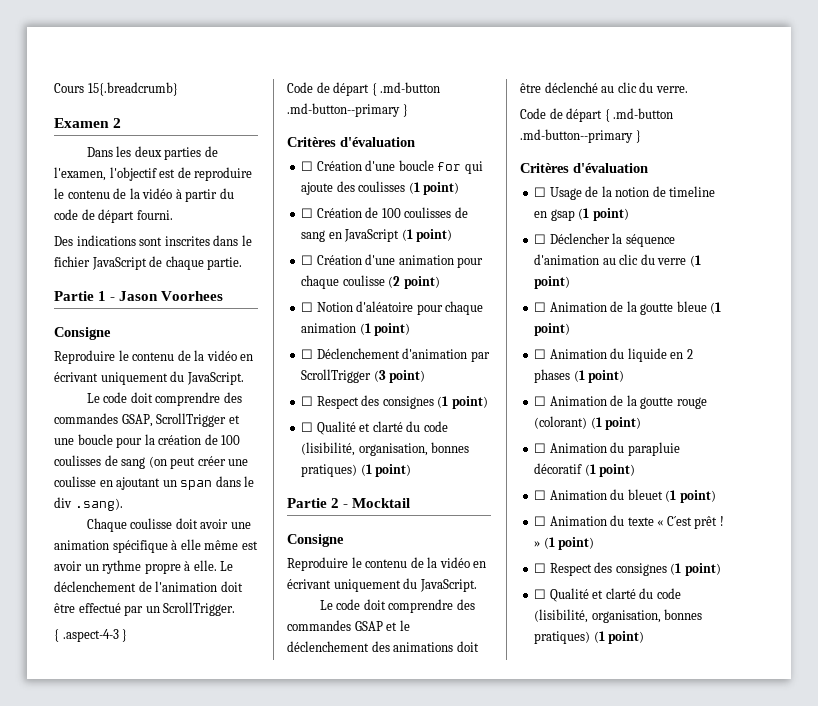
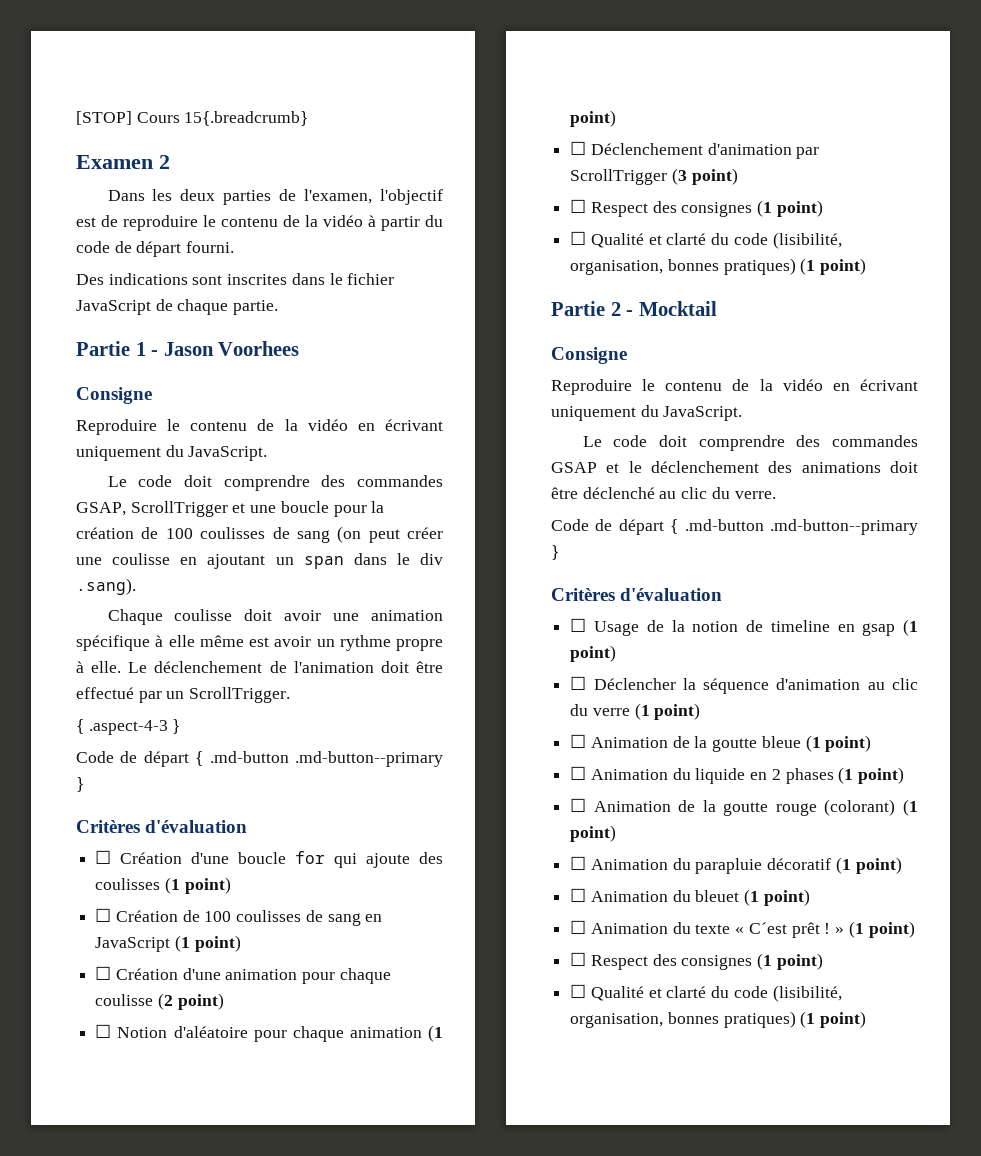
(54, 88) none -> [76,111,132,125] [STOP]

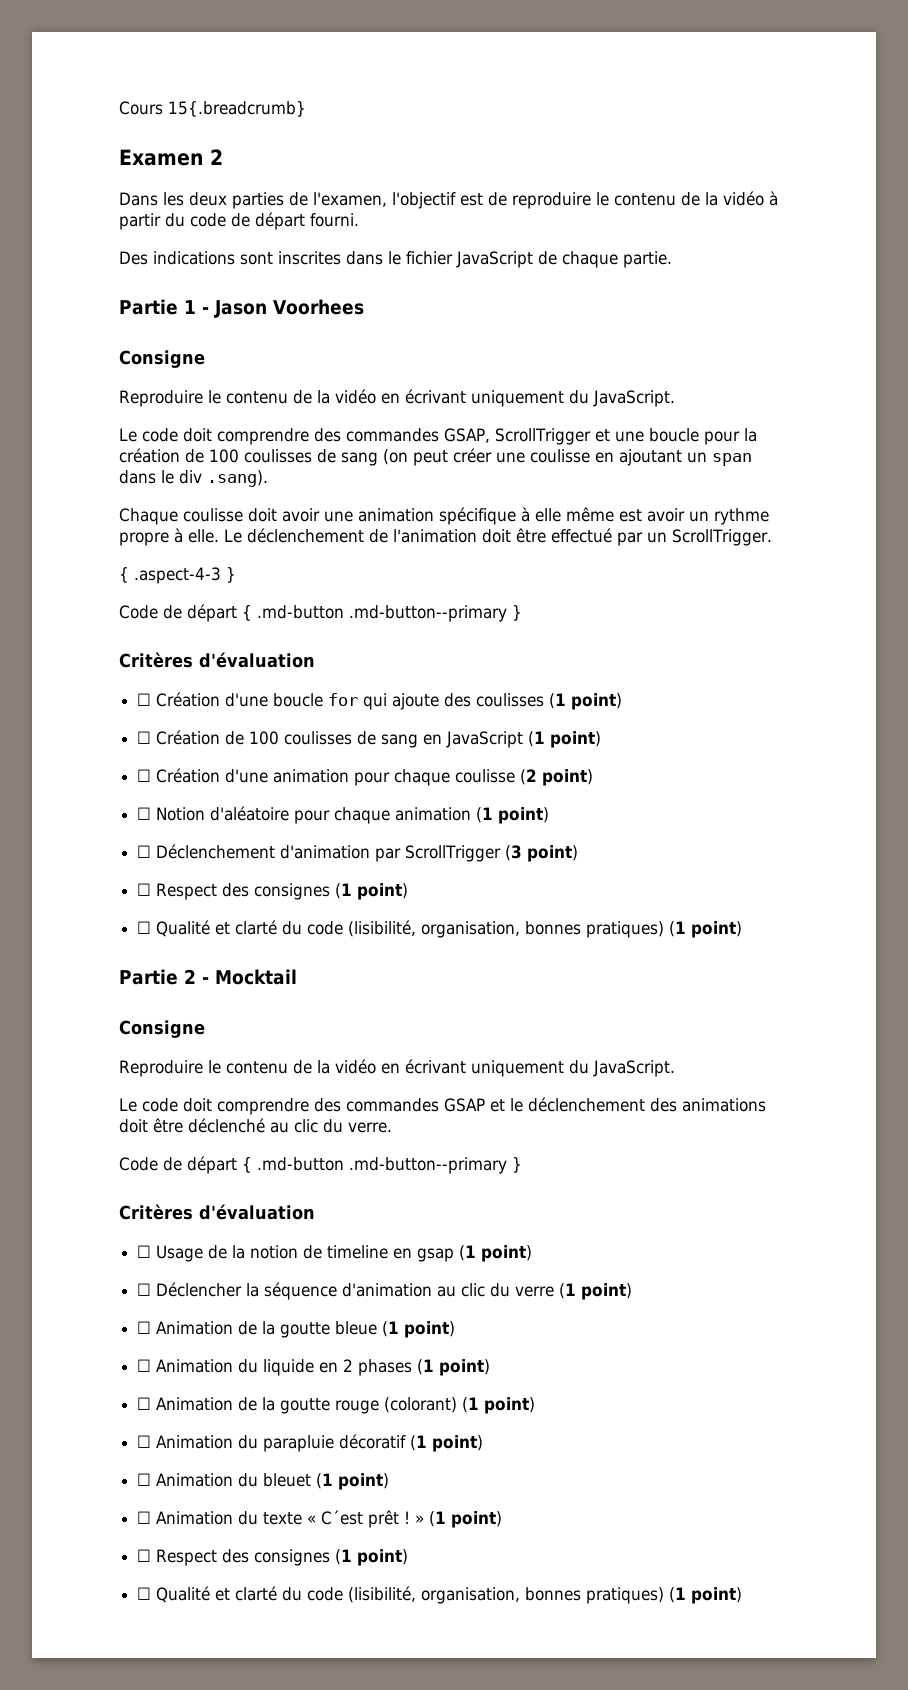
[76,111,132,125] [STOP] -> (119, 108) none

